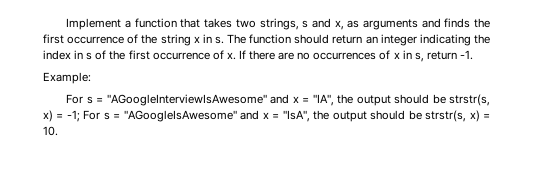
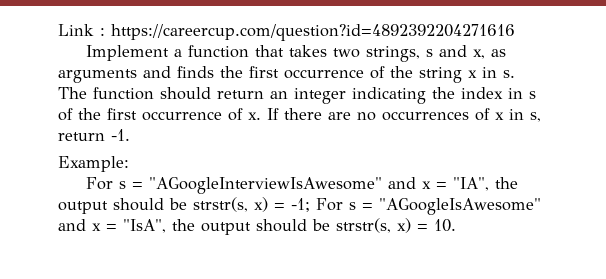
(66, 24) none -> [58,24,515,41] Link : https://careercup.com/question?id=4892392204271616 //

